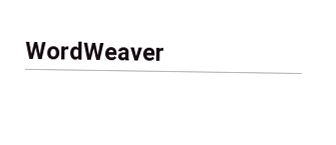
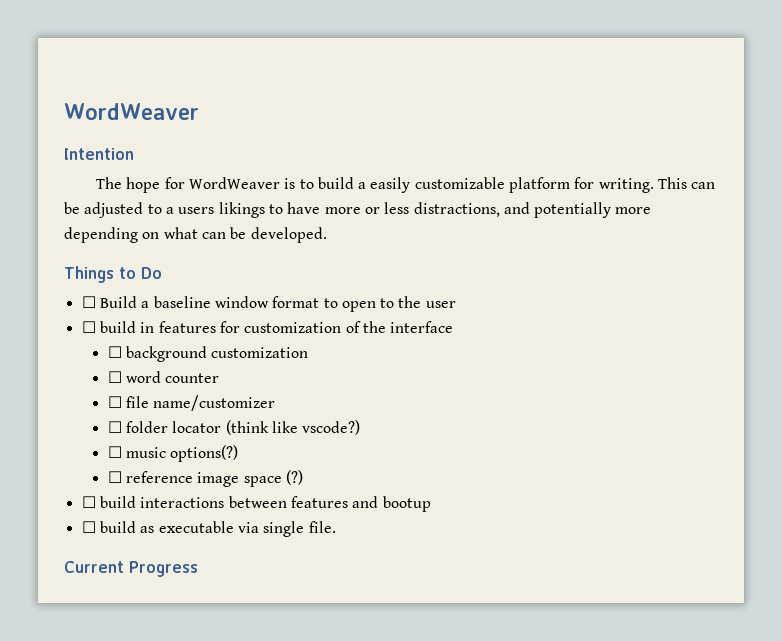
[25,40,165,61] WordWeaver -> [64,103,199,120] [64,148,134,160] [95,177,716,193] [64,202,652,218] [64,227,327,243] [64,266,162,283] [81,296,456,312] [81,321,454,333] [107,346,309,362] [107,371,220,383] [107,395,276,411] [107,420,361,435] [107,445,239,462] [107,470,303,487] [81,496,431,512] [81,521,336,537] [64,561,198,577] WordWeaver // Intention // The hope for WordWeaver is to build a easily customizable platform for writing. This can be adjusted to a users likings to have more or less distractions, and potentially more depending on what can be developed. // Things to Do // ☐ Build a baseline window format to open to the user // ☐ build in features for customization of the interface // ☐ background customization // ☐ word counter // ☐ file name/customizer // ☐ folder locator (think like vscode?) // ☐ music options(?) // ☐ reference image space (?) // ☐ build interactions between features and bootup // ☐ build as executable via single file. // Current Progress

